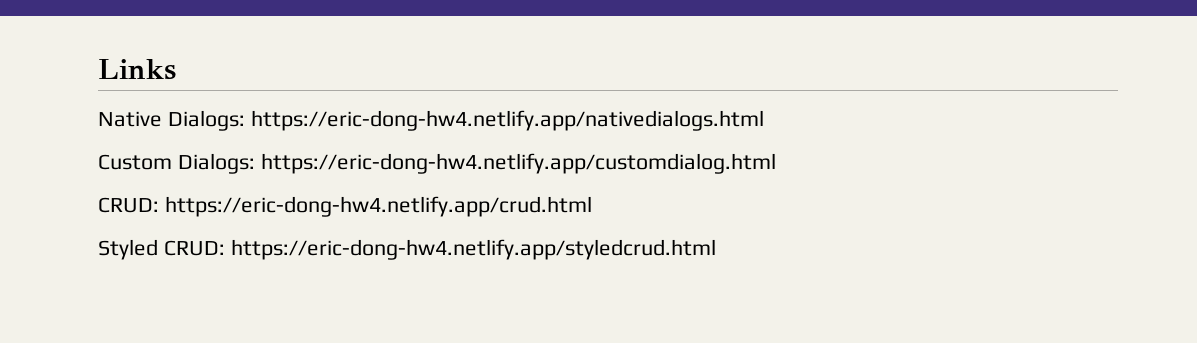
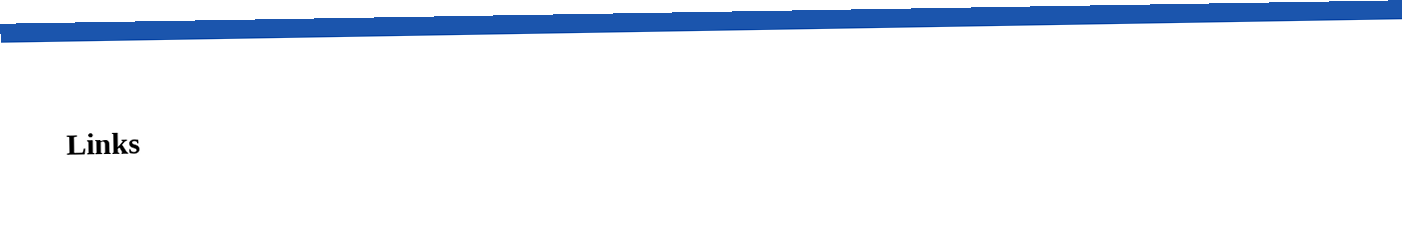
[98,110,764,131] [98,153,776,174] [98,196,592,217] [98,239,716,260] // Native Dialogs: https://eric-dong-hw4.netlify.app/nativedialogs.html // Custom Dialogs: https://eric-dong-hw4.netlify.app/customdialog.html // CRUD: https://eric-dong-hw4.netlify.app/crud.html // Styled CRUD: https://eric-dong-hw4.netlify.app/styledcrud.html -> (141, 143) none

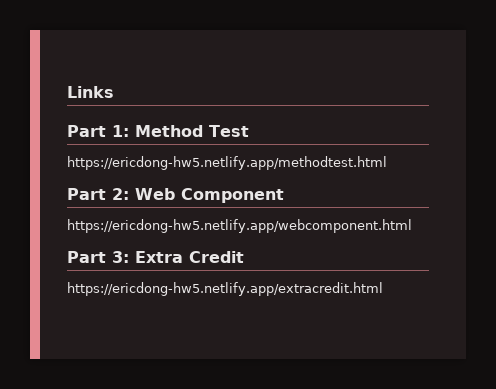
(141, 143) none -> [67,125,249,137] [67,156,387,170] [67,188,284,203] [67,219,412,233] [67,251,244,263] [67,282,383,296] // Part 1: Method Test // https://ericdong-hw5.netlify.app/methodtest.html // Part 2: Web Component // https://ericdong-hw5.netlify.app/webcomponent.html // Part 3: Extra Credit // https://ericdong-hw5.netlify.app/extracredit.html

